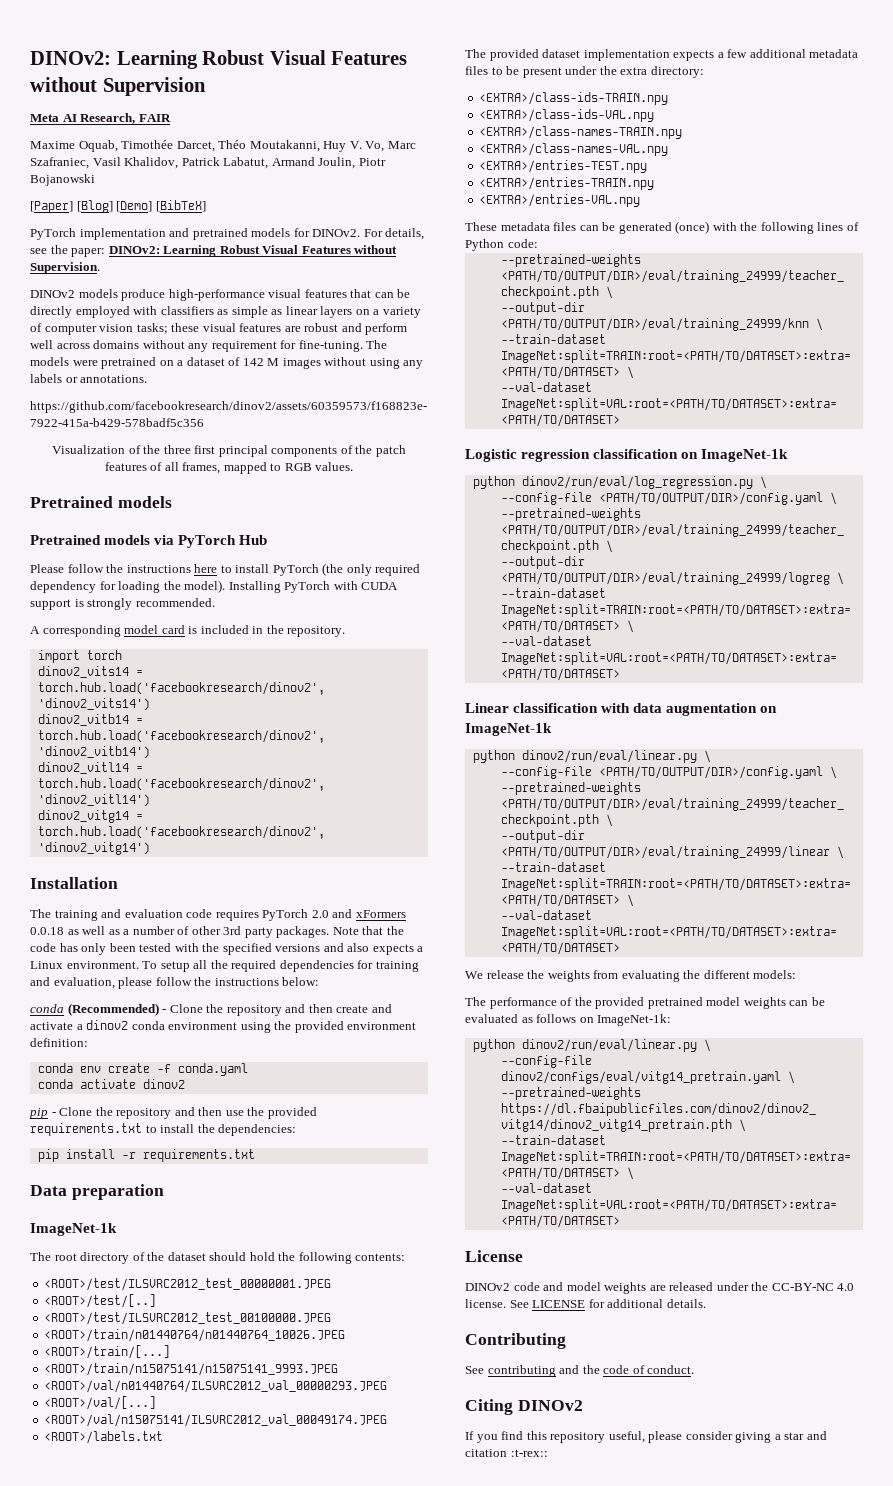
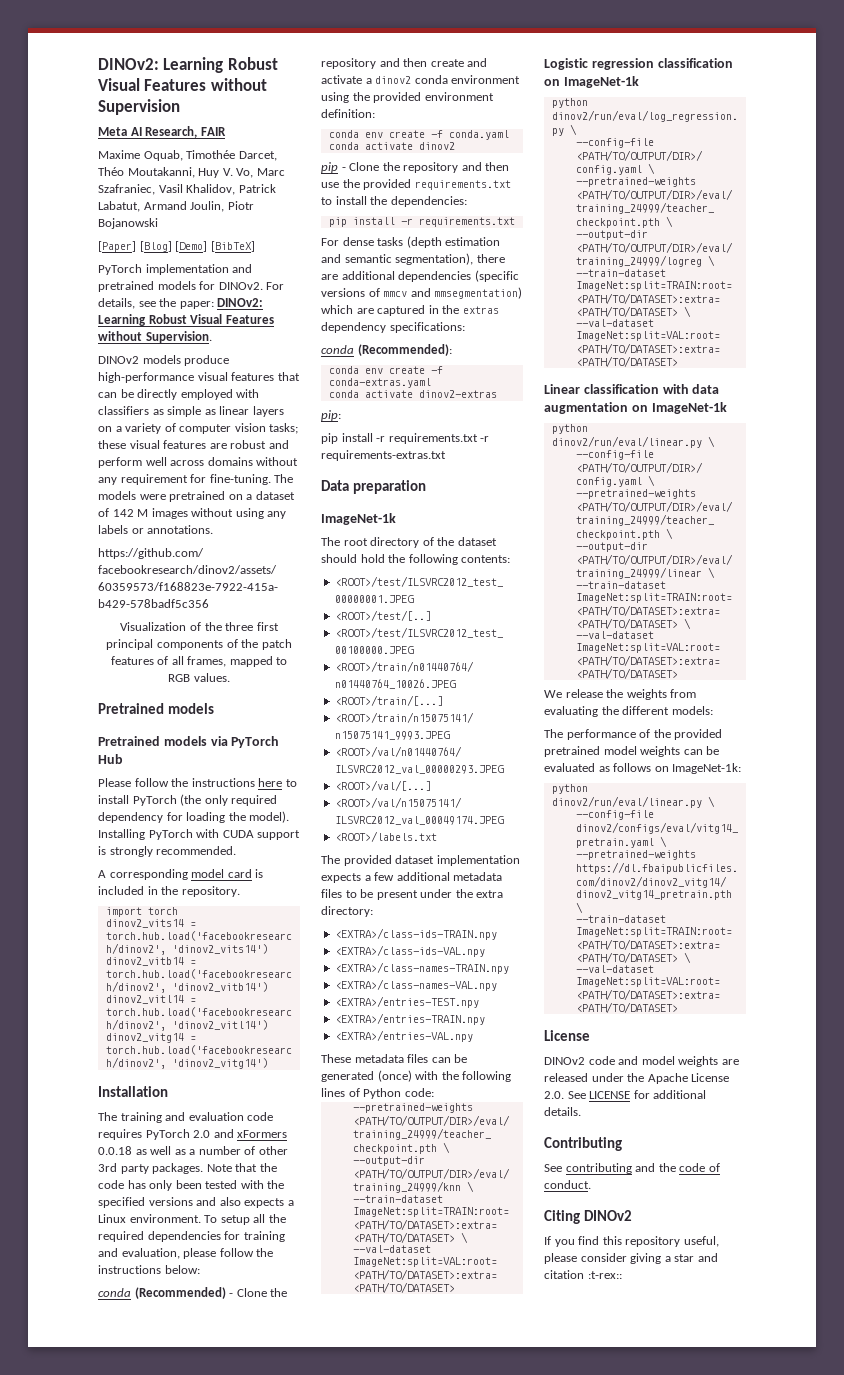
(255, 1155) none -> [321,236,501,248] [321,253,505,265] [321,270,519,282] [321,287,523,299] [321,305,499,316] [321,322,465,333] [321,344,452,356] [328,366,443,374] [328,378,431,388] [328,390,497,398] [321,410,341,421] [321,433,490,444] [321,450,446,461] // For dense tasks (depth estimation and semantic segmentation), there are additional dependencies (specific versions of mmcv and mmsegmentation) which are captured in the extras dependency specifications: // conda (Recommended): // conda env create -f conda-extras.yaml // conda activate dinov2-extras // pip: // pip install -r requirements.txt -r requirements-extras.txt
[771,1283,855,1291] [465,1299,506,1308] CC-BY-NC 4.0 license. -> [647,1073,730,1084] [544,1091,564,1099] Apache License 2.0.

